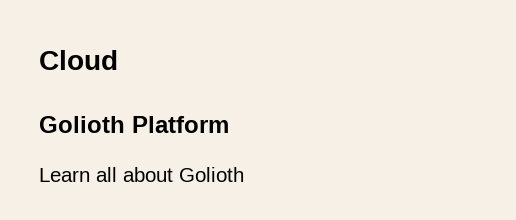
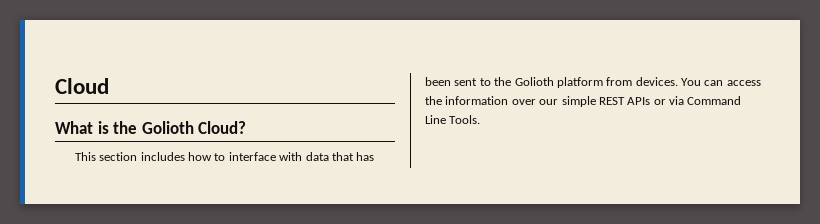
[39,116,229,133] [39,167,244,182] Golioth Platform // Learn all about Golioth -> [55,121,247,134] [74,152,375,161] [425,77,761,88] [425,96,742,107] [425,115,481,124] What is the Golioth Cloud? // This section includes how to interface with data that has been sent to the Golioth platform from devices. You can access the information over our simple REST APIs or via Command Line Tools.

